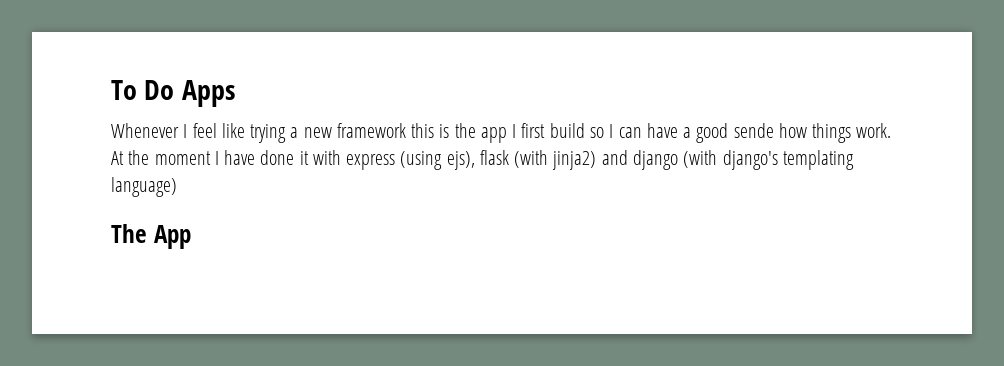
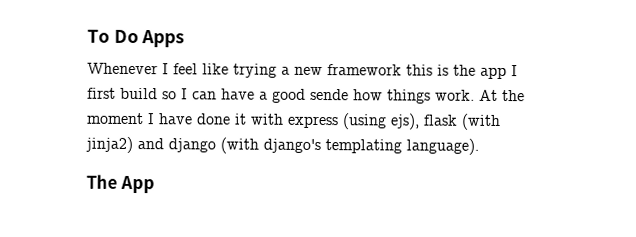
[111,177,177,197] language) -> [406,138,479,155] language).

